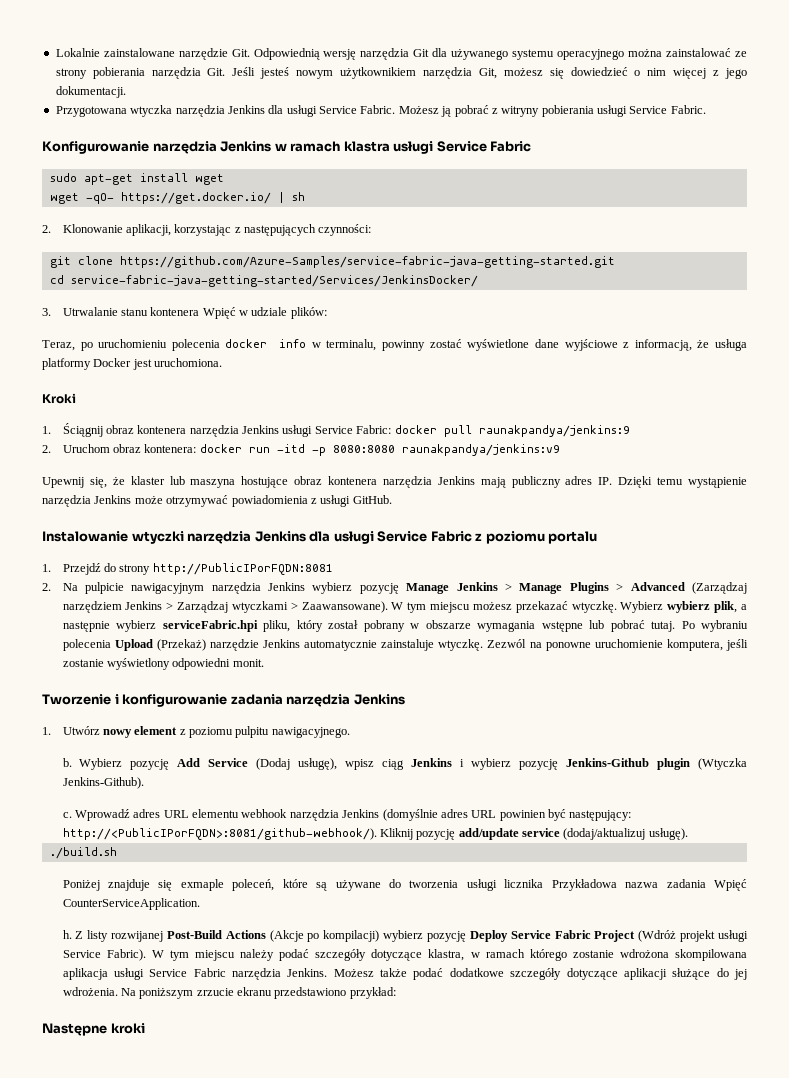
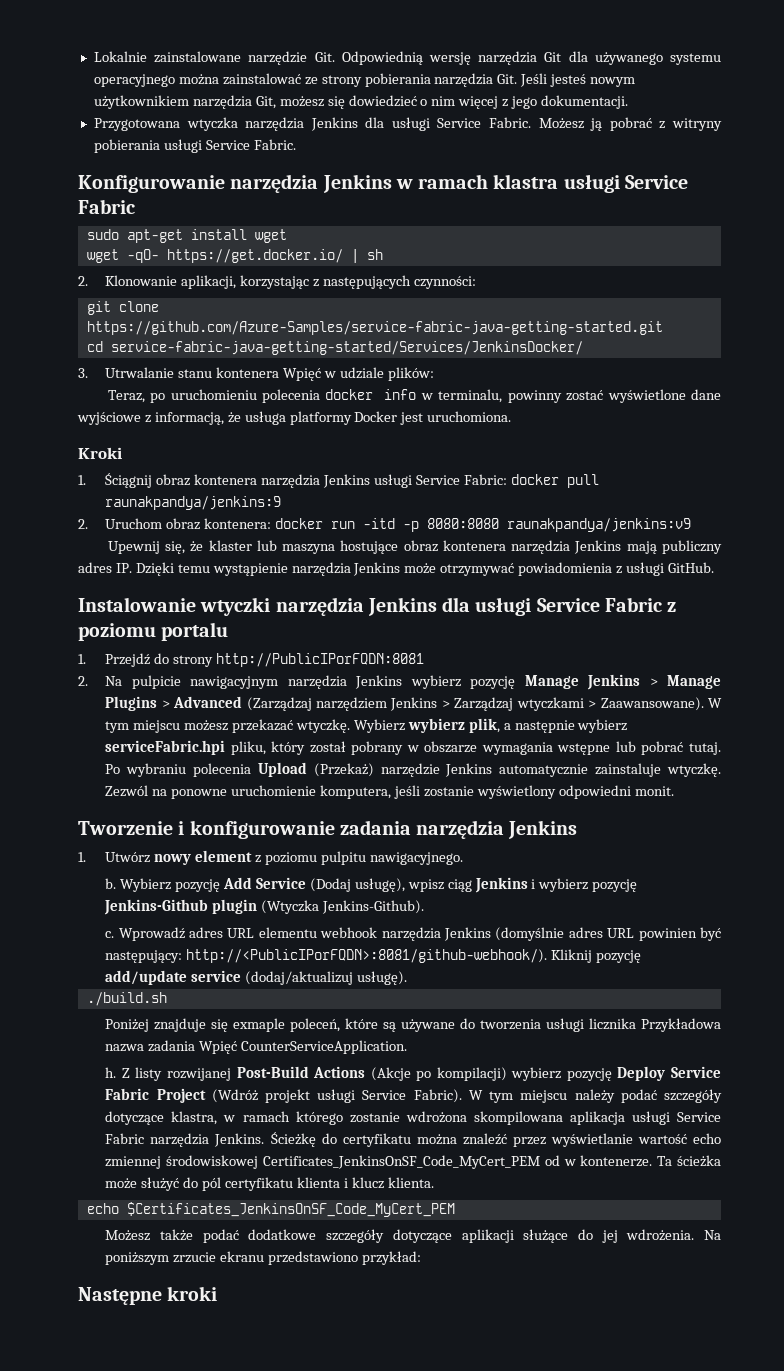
(328, 972) none -> [270,1132,721,1147] [105,1155,721,1169] [105,1177,434,1191] [86,1202,455,1217] Ścieżkę do certyfikatu można znaleźć przez wyświetlanie wartość echo zmiennej środowiskowej Certificates_JenkinsOnSF_Code_MyCert_PEM od w kontenerze. Ta ścieżka może służyć do pól certyfikatu klienta i klucz klienta. // echo $Certificates_JenkinsOnSF_Code_MyCert_PEM //

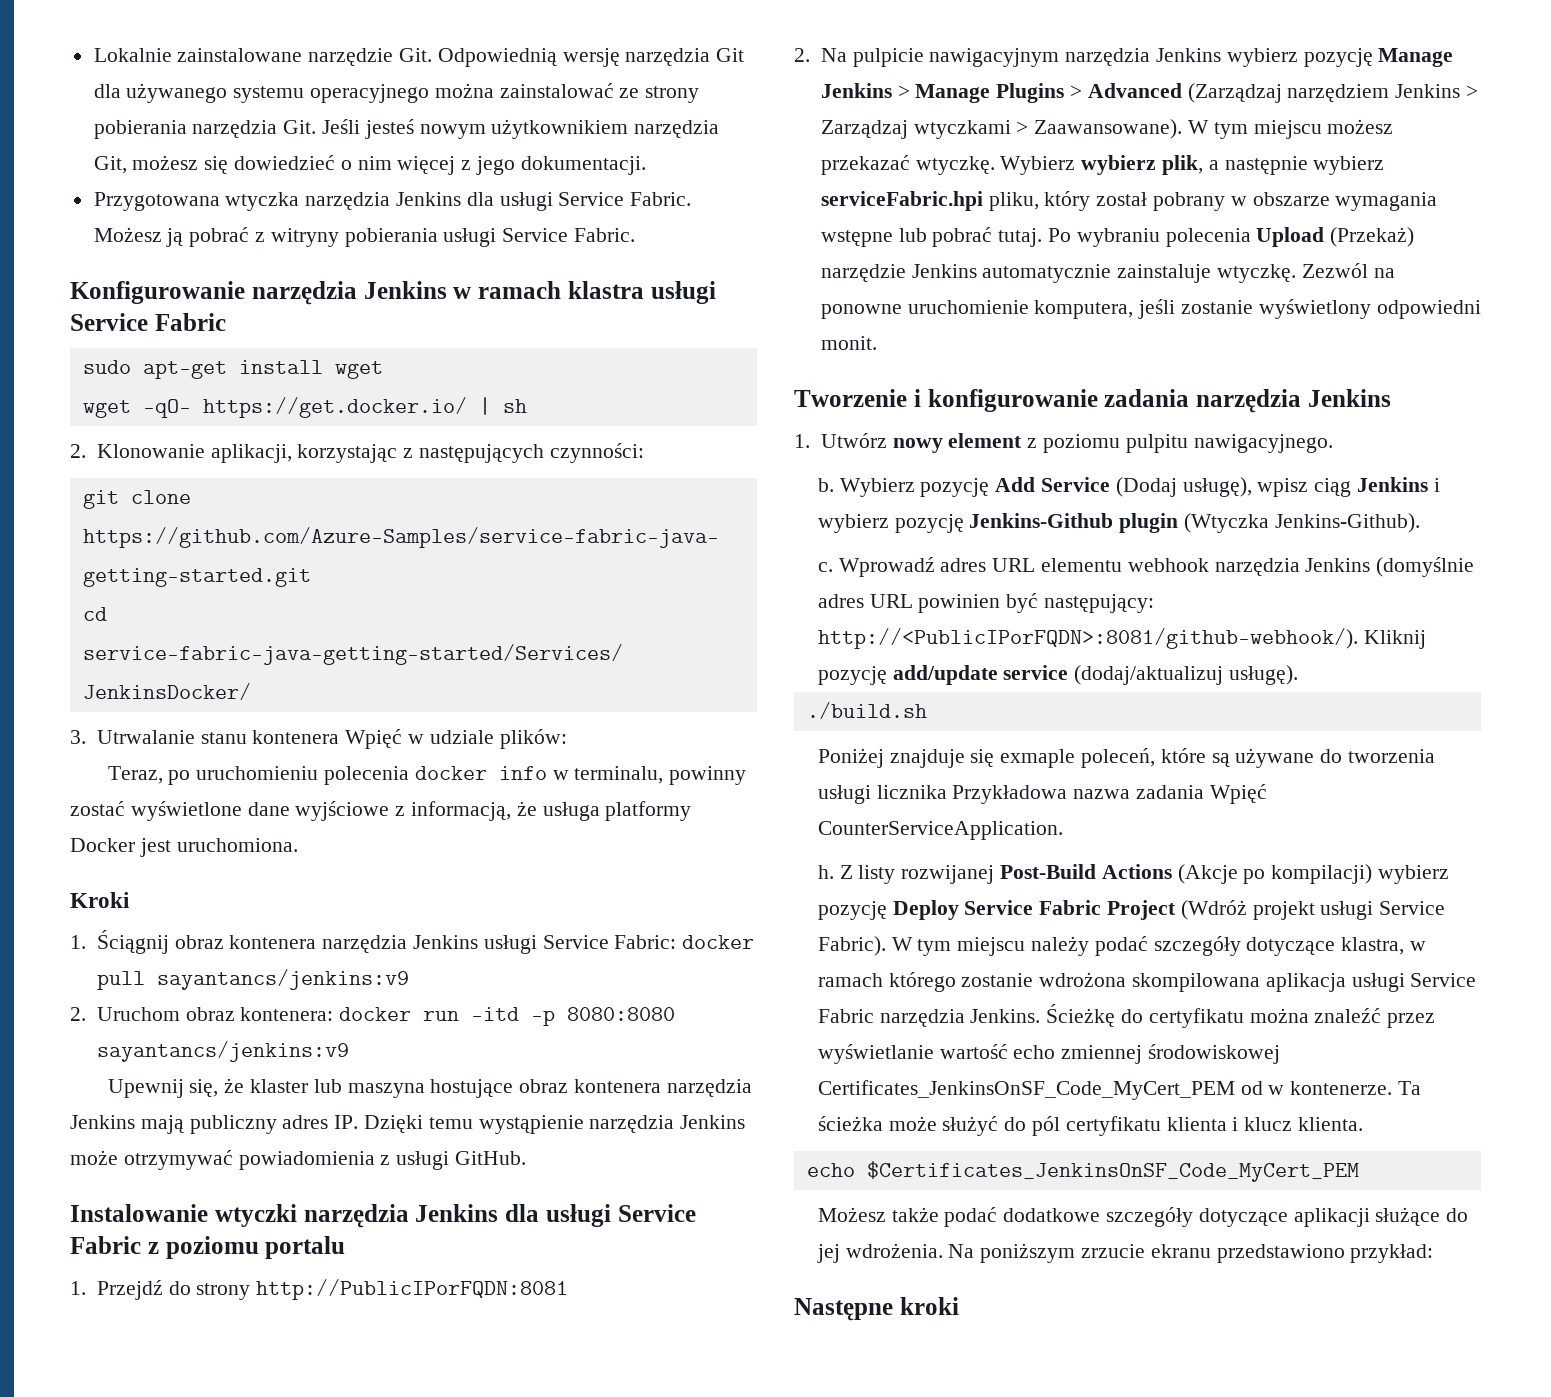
[105,496,282,510] raunakpandya/jenkins:9 -> [156,969,409,990] sayantancs/jenkins:v9
[507,518,692,532] raunakpandya/jenkins:v9 -> [96,1041,349,1062] sayantancs/jenkins:v9

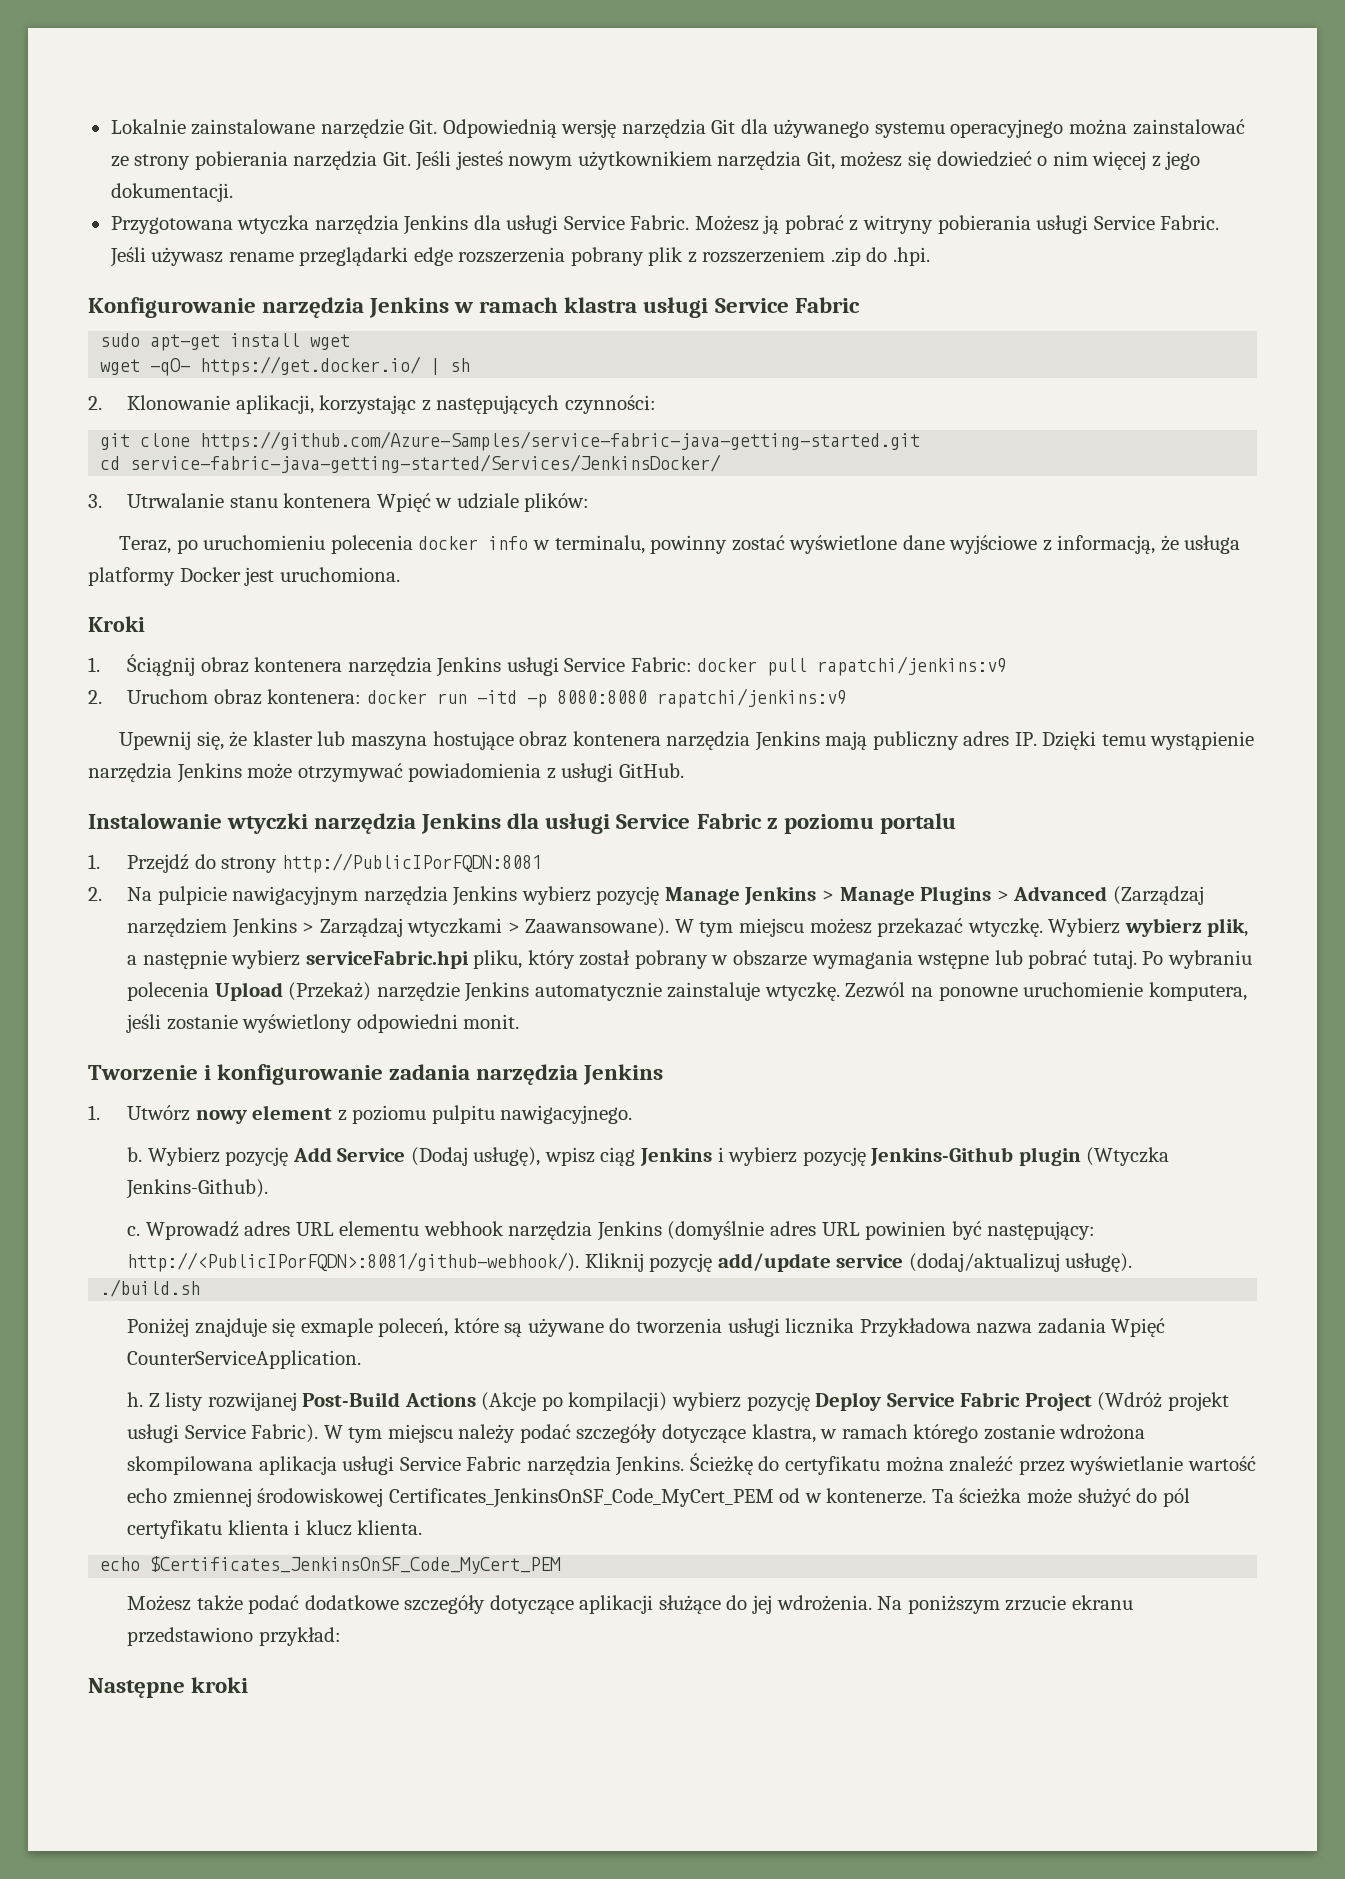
(636, 235) none -> [109,247,930,267] Jeśli używasz rename przeglądarki edge rozszerzenia pobrany plik z rozszerzeniem .zip do .hpi.
[156,969,409,990] sayantancs/jenkins:v9 -> [817,656,1008,676] rapatchi/jenkins:v9
[96,1041,349,1062] sayantancs/jenkins:v9 -> [656,688,847,708] rapatchi/jenkins:v9

